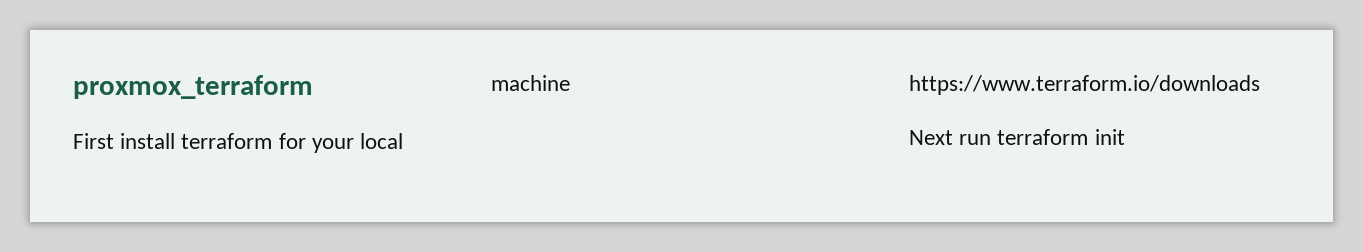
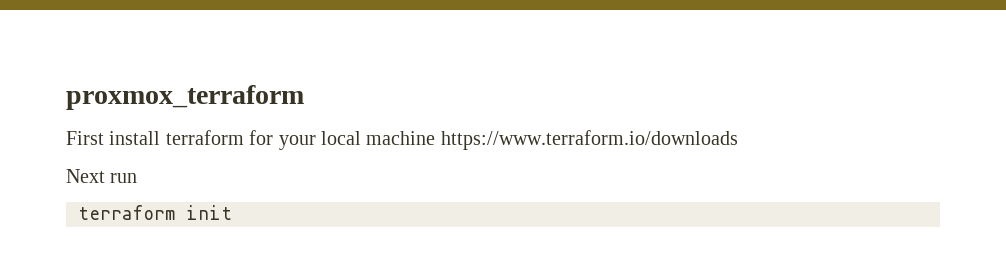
(992, 139) none -> (138, 178) //

